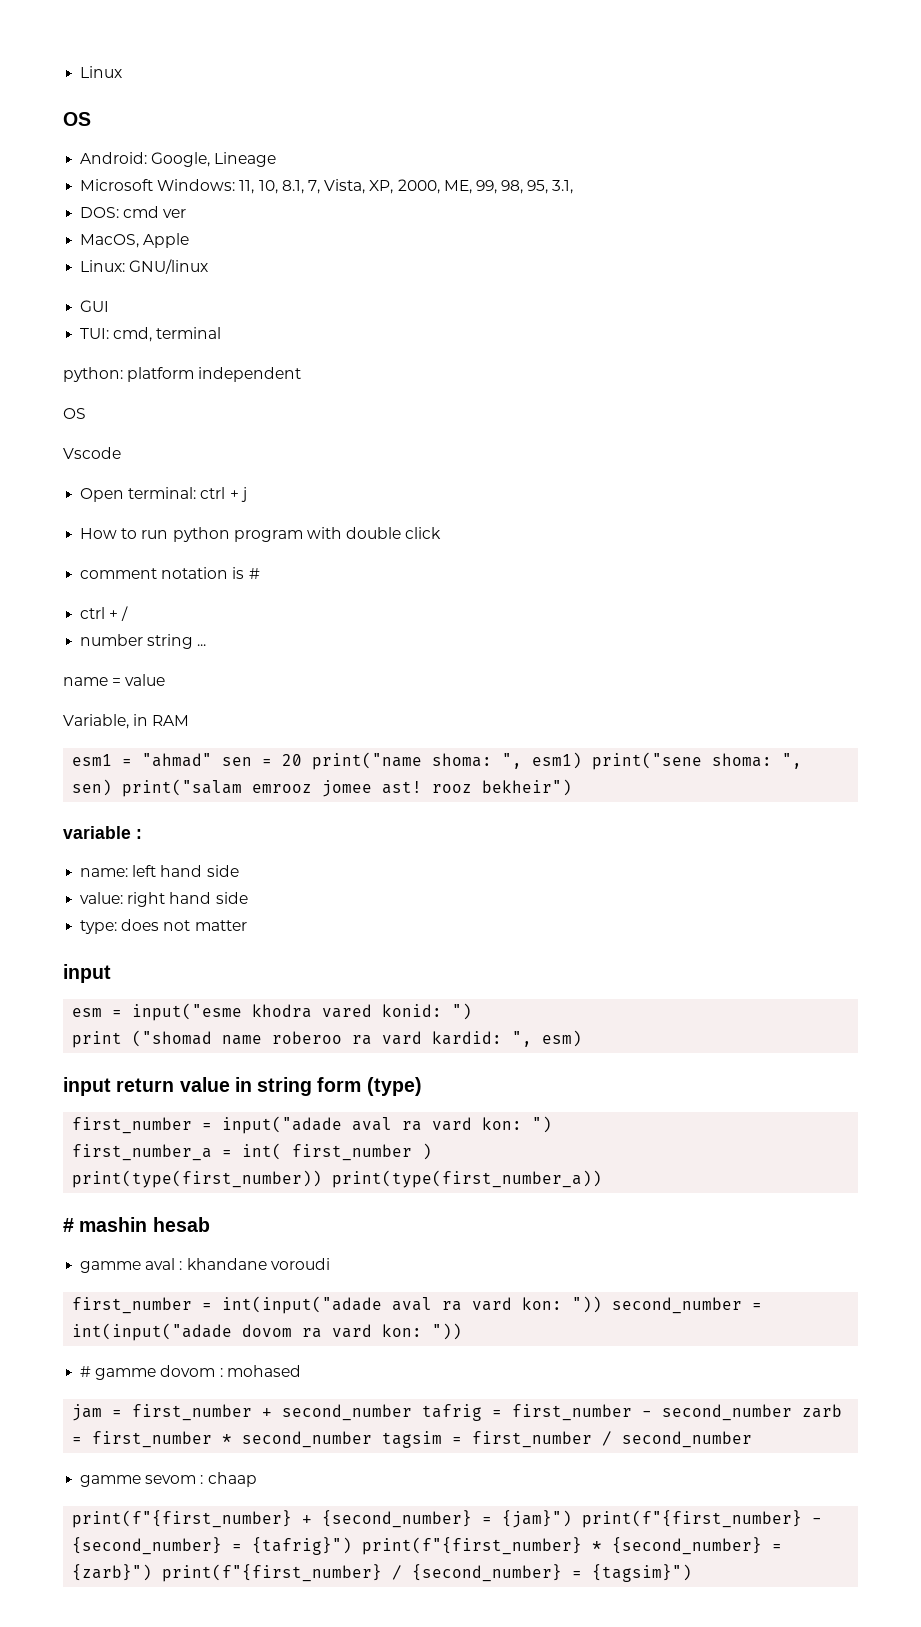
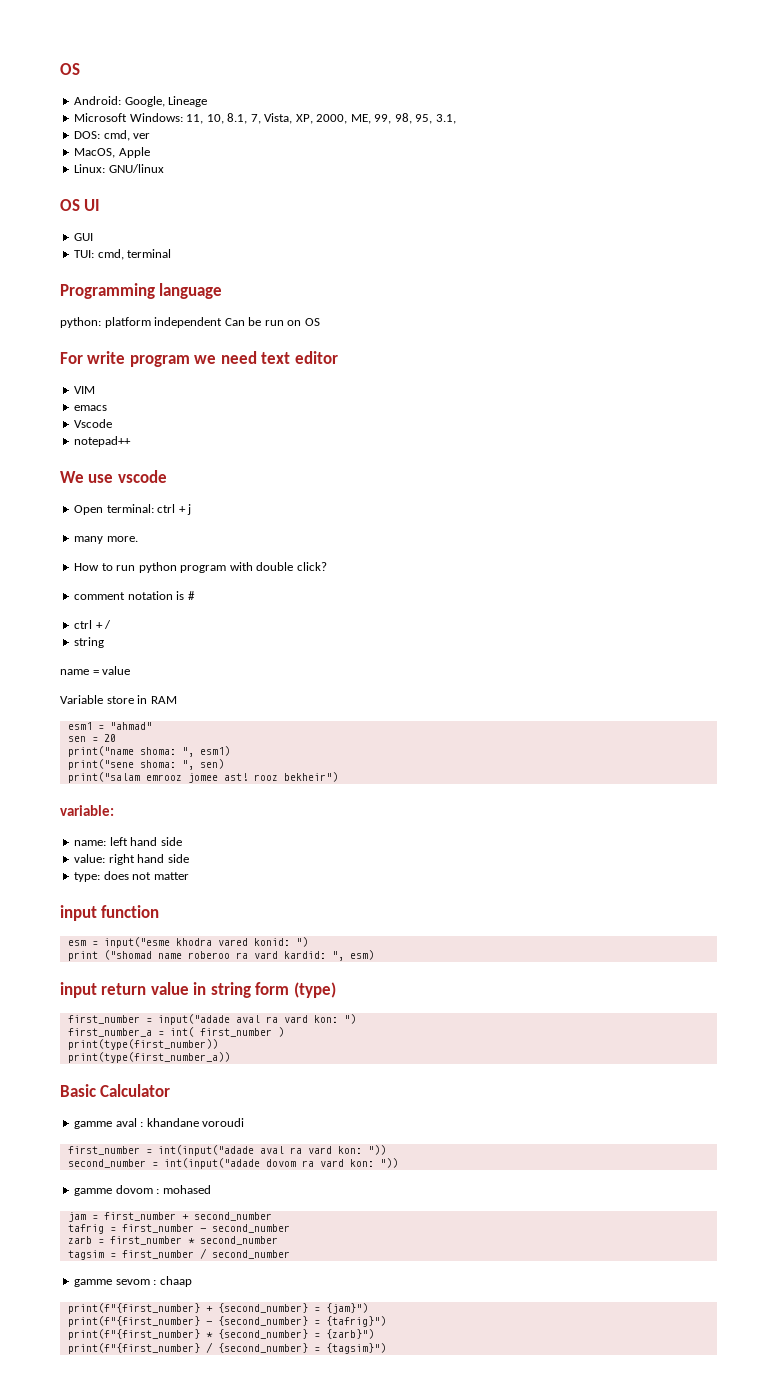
[80,66,123,78] Linux // -> (60, 69) none
[123,206,160,218] cmd -> [103,130,130,141] cmd,
(209, 266) none -> [60,199,101,211] // OS UI
(222, 333) none -> [60,283,223,299] // Programming language
[63,408,86,419] [63,447,121,459] // OS // Vscode -> [224,317,320,326] [60,351,338,367] [74,386,96,394] [74,405,108,411] [74,419,113,428] [74,436,132,447] [60,470,167,483] Can be run on OS // For write program we need text editor // VIM // emacs // Vscode // notepad++ // We use vscode
(247, 494) none -> [74,536,138,544] // many more.
[405,527,442,539] click -> [296,562,327,571] click?
[80,634,207,649] number string ... -> [74,637,105,648] string
[63,714,129,729] Variable, -> [60,695,134,704] Variable store
(213, 760) none -> (152, 726) //
(303, 760) none -> (116, 738) //
(583, 760) none -> (230, 751) //
(113, 787) none -> (224, 764) //
[63,826,142,839] variable : -> [60,805,114,816] variable:
(111, 973) none -> [101,905,160,918] function
(323, 1179) none -> (218, 1044) //
[63,1217,210,1232] # mashin hesab -> [60,1084,171,1097] Basic Calculator
(603, 1304) none -> (386, 1150) //
[80,1366,92,1377] # -> (398, 1163) none
(413, 1412) none -> (272, 1216) //
(793, 1412) none -> (290, 1228) //
(373, 1439) none -> (278, 1240) //
(573, 1519) none -> (368, 1308) //
(353, 1546) none -> (386, 1321) //
(153, 1572) none -> (374, 1334) //

